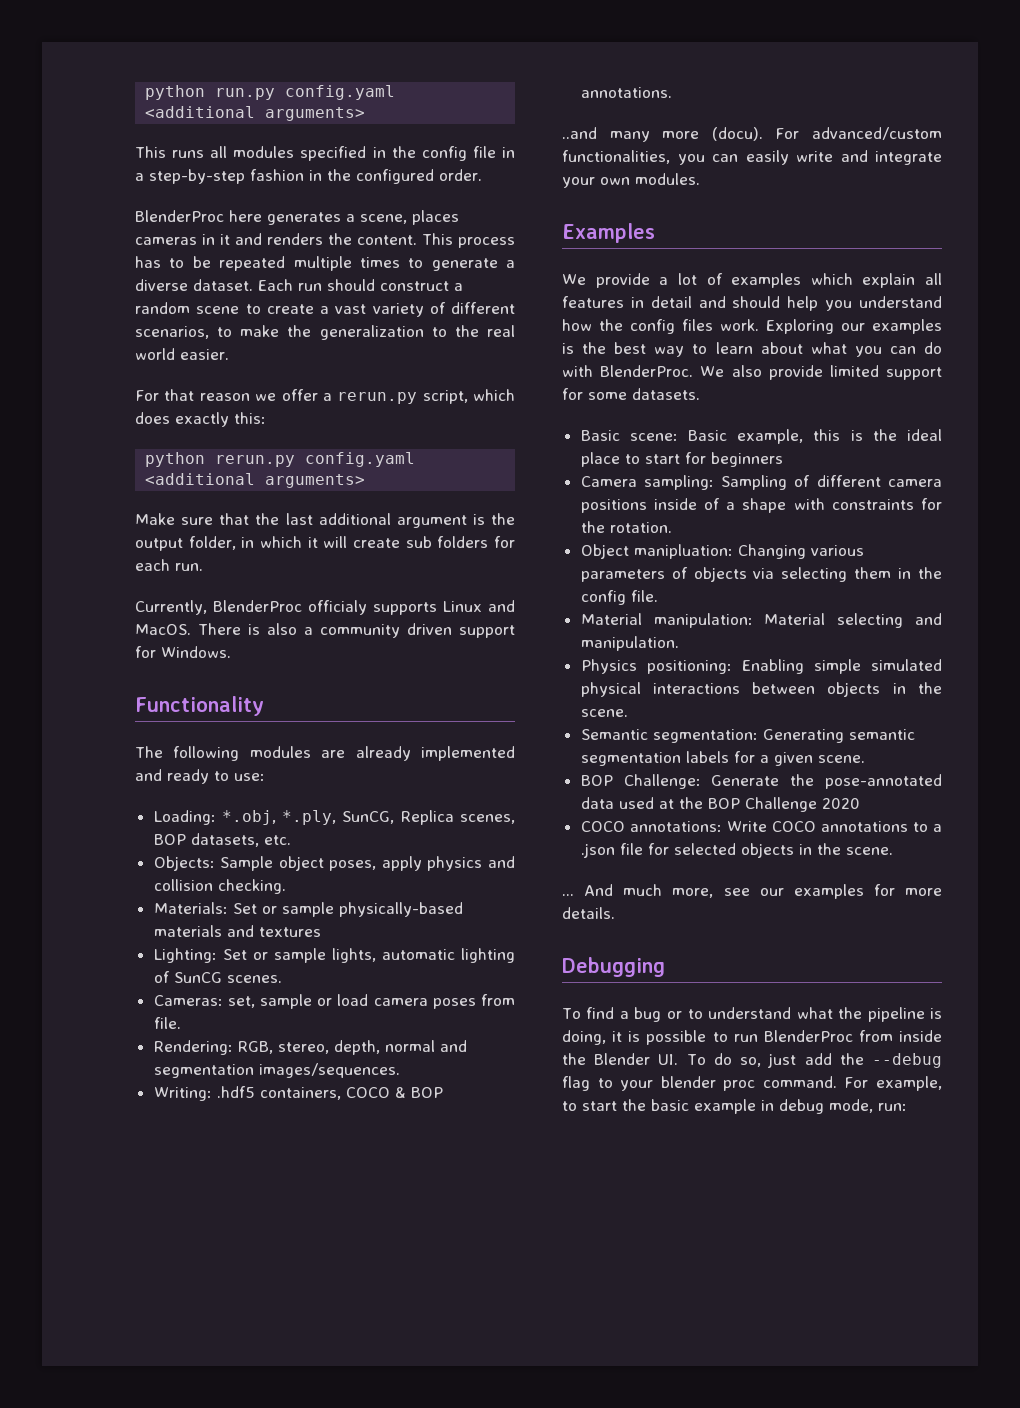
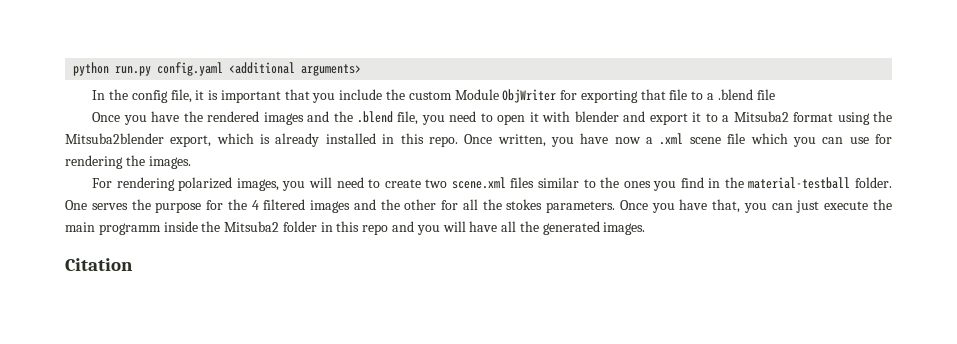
[135,146,515,161] [135,169,482,184] [135,210,459,225] [135,233,515,248] [135,256,515,271] [135,279,463,291] [135,302,515,317] [135,325,515,340] [135,348,229,360] [135,389,515,404] [135,412,266,427] [145,452,416,467] [145,473,366,488] [135,513,515,528] [135,536,515,551] [135,559,203,571] [135,600,515,615] [135,623,515,638] [135,646,231,658] [135,696,264,716] [135,746,515,761] [135,769,265,784] [153,810,515,825] [153,833,291,847] [153,856,515,871] [153,879,286,894] [153,902,463,917] [153,925,321,937] [153,948,515,963] [153,971,282,983] [153,994,515,1009] [153,1017,181,1029] [153,1040,467,1055] [153,1063,400,1078] [153,1086,443,1101] [580,87,672,98] [562,127,942,142] [562,150,942,165] [562,173,700,188] [562,223,655,243] [562,273,942,288] [562,296,942,311] [562,319,942,334] [562,342,942,357] [562,365,942,380] [562,388,700,400] [580,429,942,444] [580,452,783,467] [580,475,942,490] [580,498,942,513] [580,521,672,533] [580,544,864,559] [580,567,942,582] [580,590,658,605] [580,613,942,628] [580,636,679,651] [580,659,942,674] [580,682,942,697] [580,709,628,717] [580,729,915,743] [580,751,865,766] [580,774,942,789] [580,797,860,812] [580,821,942,832] [580,843,893,858] [562,884,942,899] [562,907,615,919] [562,957,665,977] [562,1007,942,1022] [562,1030,942,1045] [562,1053,942,1068] [562,1076,942,1091] [562,1099,907,1114] This runs all modules specified in the config file in a step-by-step fashion in the configured order. // BlenderProc here generates a scene, places cameras in it and renders the content. This process has to be repeated multiple times to generate a diverse dataset. Each run should construct a random scene to create a vast variety of different scenarios, to make the generalization to the real world easier. // For that reason we offer a rerun.py script, which does exactly this: // python rerun.py config.yaml <additional arguments> // Make sure that the last additional argument is the output folder, in which it will create sub folders for each run. // Currently, BlenderProc officialy supports Linux and MacOS. There is also a community driven support for Windows. // Functionality // The following modules are already implemented and ready to use: // Loading: *.obj, *.ply, SunCG, Replica scenes, BOP datasets, etc. // Objects: Sample object poses, apply physics and collision checking. // Materials: Set or sample physically-based materials and textures // Lighting: Set or sample lights, automatic lighting of SunCG scenes. // Cameras: set, sample or load camera poses from file. // Rendering: RGB, stereo, depth, normal and segmentation images/sequences. // Writing: .hdf5 containers, COCO & BOP annotations. // ..and many more (docu). For advanced/custom functionalities, you can easily write and integrate your own modules. // Examples // We provide a lot of examples which explain all features in detail and should help you understand how the config files work. Exploring our examples is the best way to learn about what you can do with BlenderProc. We also provide limited support for some datasets. // Basic scene: Basic example, this is the ideal place to start for beginners // Camera sampling: Sampling of different camera positions inside of a shape with constraints for the rotation. // Object manipluation: Changing various parameters of objects via selecting them in the config file. // Material manipulation: Material selecting and manipulation. // Physics positioning: Enabling simple simulated physical interactions between objects in the scene. // Semantic segmentation: Generating semantic segmentation labels for a given scene. // BOP Challenge: Generate the pose-annotated data used at the BOP Challenge 2020 // COCO annotations: Write COCO annotations to a .json file for selected objects in the scene. // ... And much more, see our examples for more details. // Debugging // To find a bug or to understand what the pipeline is doing, it is possible to run BlenderProc from inside the Blender UI. To do so, just add the --debug flag to your blender proc command. For example, to start the basic example in debug mode, run: -> [92,89,775,103] [92,111,892,125] [65,133,893,147] [65,155,191,169] [92,177,892,191] [65,199,892,213] [65,221,646,235] [65,258,133,271] In the config file, it is important that you include the custom Module ObjWriter for exporting that file to a .blend file // Once you have the rendered images and the .blend file, you need to open it with blender and export it to a Mitsuba2 format using the Mitsuba2blender export, which is already installed in this repo. Once written, you have now a .xml scene file which you can use for rendering the images. // For rendering polarized images, you will need to create two scene.xml files similar to the ones you find in the material-testball folder. One serves the purpose for the 4 filtered images and the other for all the stokes parameters. Once you have that, you can just execute the main programm inside the Mitsuba2 folder in this repo and you will have all the generated images. // Citation

